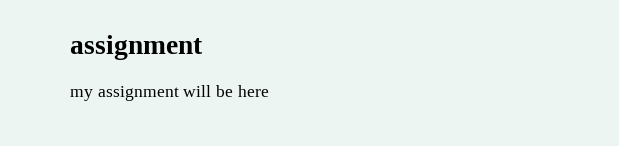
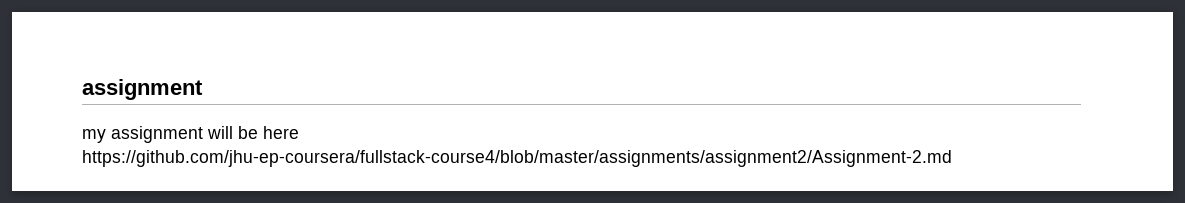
(269, 91) none -> [82,150,952,167] https://github.com/jhu-ep-coursera/fullstack-course4/blob/master/assignments/assignment2/Assignment-2.md

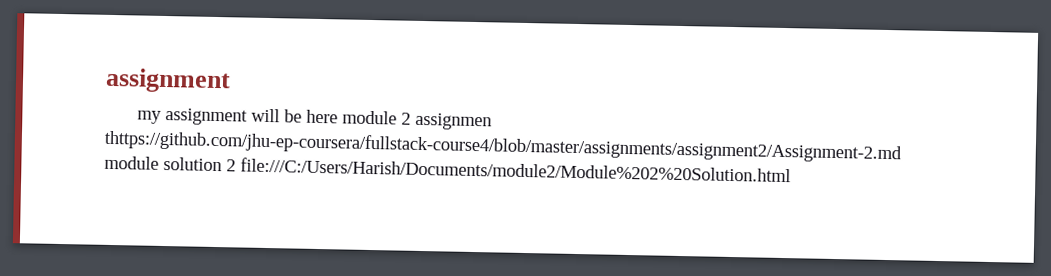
[82,150,952,167] https://github.com/jhu-ep-coursera/fullstack-course4/blob/master/assignments/assignment2/Assignment-2.md -> [341,110,492,131] [104,129,902,164] [104,155,791,183] module 2 assignmen thttps://github.com/jhu-ep-coursera/fullstack-course4/blob/master/assignments/assignment2/Assignment-2.md module solution 2 file:///C:/Users/Harish/Documents/module2/Module%202%20Solution.html

